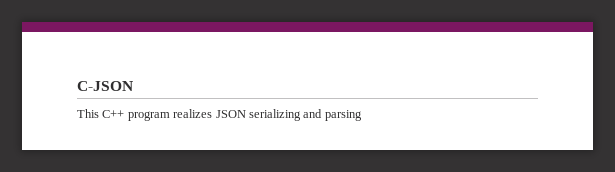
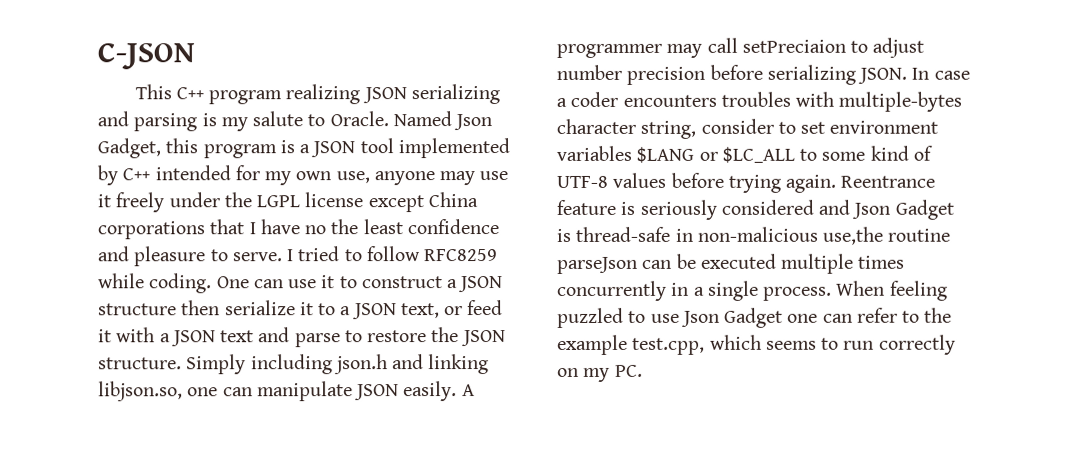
[173,109,213,118] realizes -> [285,84,361,105] realizing
(362, 115) none -> [201,111,493,132] [97,138,510,159] [97,165,509,186] [97,192,478,213] [97,219,500,240] [98,246,499,267] [98,273,504,294] [98,300,504,320] [98,327,506,348] [98,354,490,375] [98,381,475,402] [556,37,925,58] [556,64,970,85] [556,91,963,112] [556,118,939,139] [556,145,933,163] [556,172,936,193] [556,199,954,220] [557,226,952,245] [557,253,906,274] [557,280,948,301] [557,307,953,328] [557,334,956,355] [557,364,643,382] is my salute to Oracle. Named Json Gadget, this program is a JSON tool implemented by C++ intended for my own use, anyone may use it freely under the LGPL license except China corporations that I have no the least confidence and pleasure to serve. I tried to follow RFC8259 while coding. One can use it to construct a JSON structure then serialize it to a JSON text, or feed it with a JSON text and parse to restore the JSON structure. Simply including json.h and linking libjson.so, one can manipulate JSON easily. A programmer may call setPreciaion to adjust number precision before serializing JSON. In case a coder encounters troubles with multiple-bytes character string, consider to set environment variables $LANG or $LC_ALL to some kind of UTF-8 values before trying again. Reentrance feature is seriously considered and Json Gadget is thread-safe in non-malicious use,the routine parseJson can be executed multiple times concurrently in a single process. When feeling puzzled to use Json Gadget one can refer to the example test.cpp, which seems to run correctly on my PC.

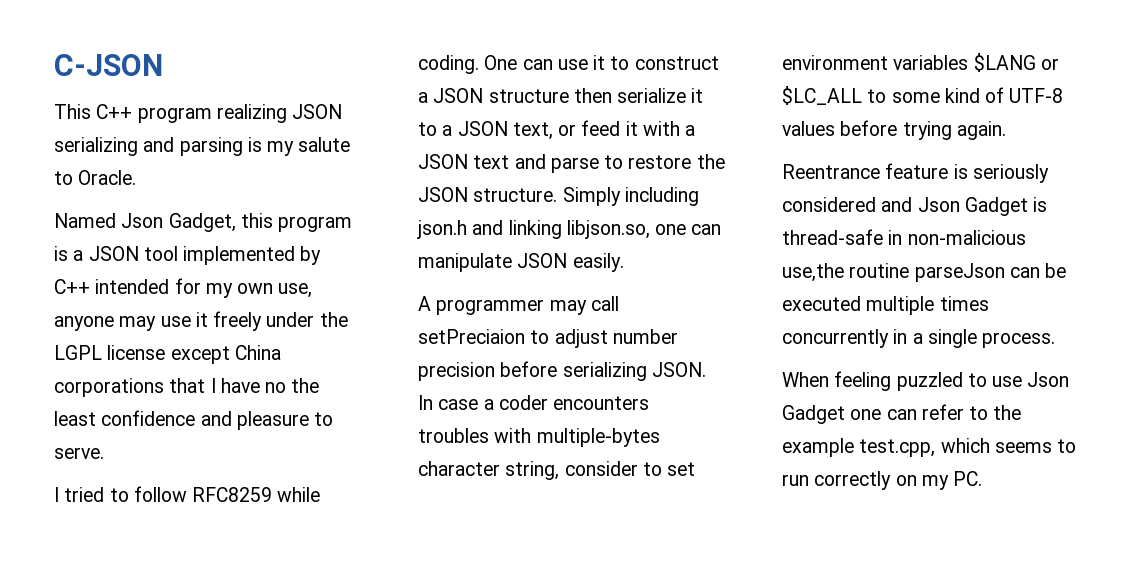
(389, 119) none -> (137, 177) //
(283, 257) none -> (104, 453) //
(458, 391) none -> (624, 262) //
(837, 183) none -> (1006, 130) //
(833, 293) none -> (1056, 340) //

